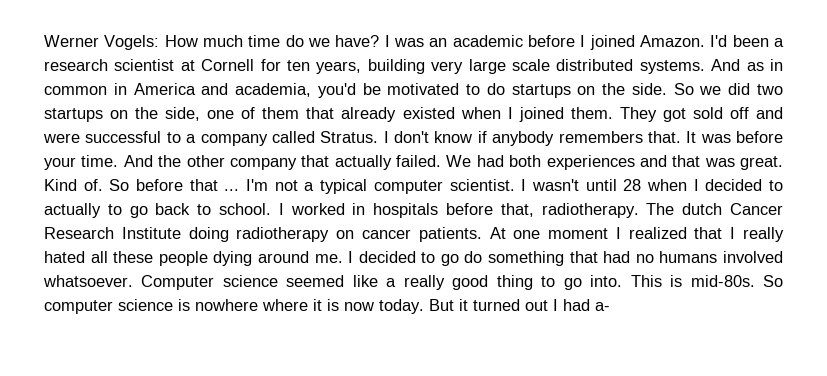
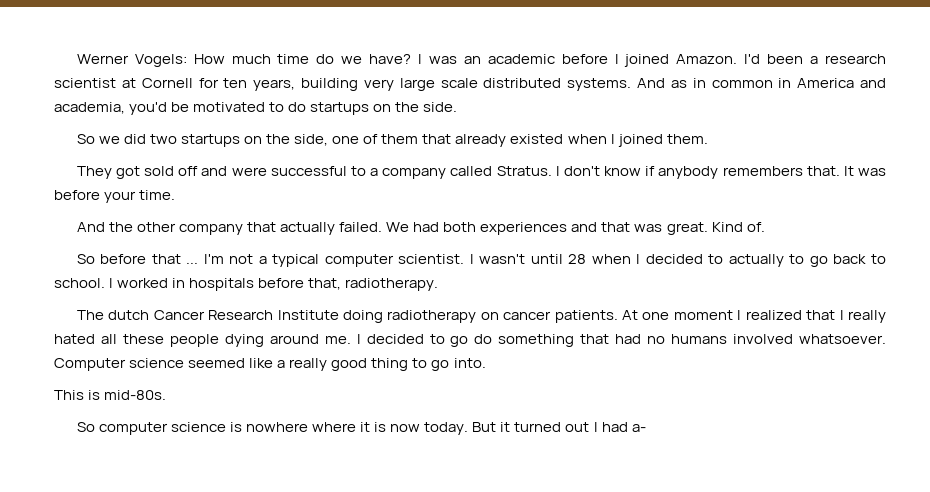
(667, 89) none -> (458, 107) //
(613, 113) none -> (708, 139) //
(119, 161) none -> (176, 195) //
(103, 185) none -> (765, 227) //
(639, 210) none -> (439, 284) //
(623, 281) none -> (486, 363) //
(755, 281) none -> (167, 395) //

